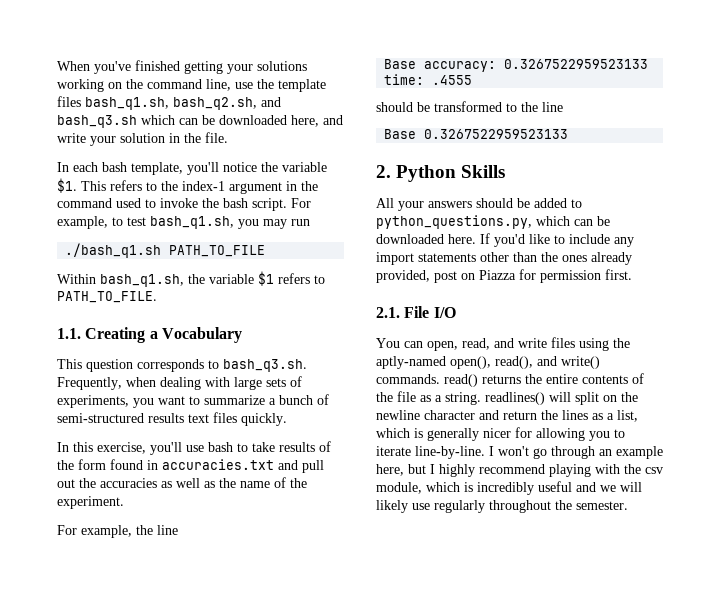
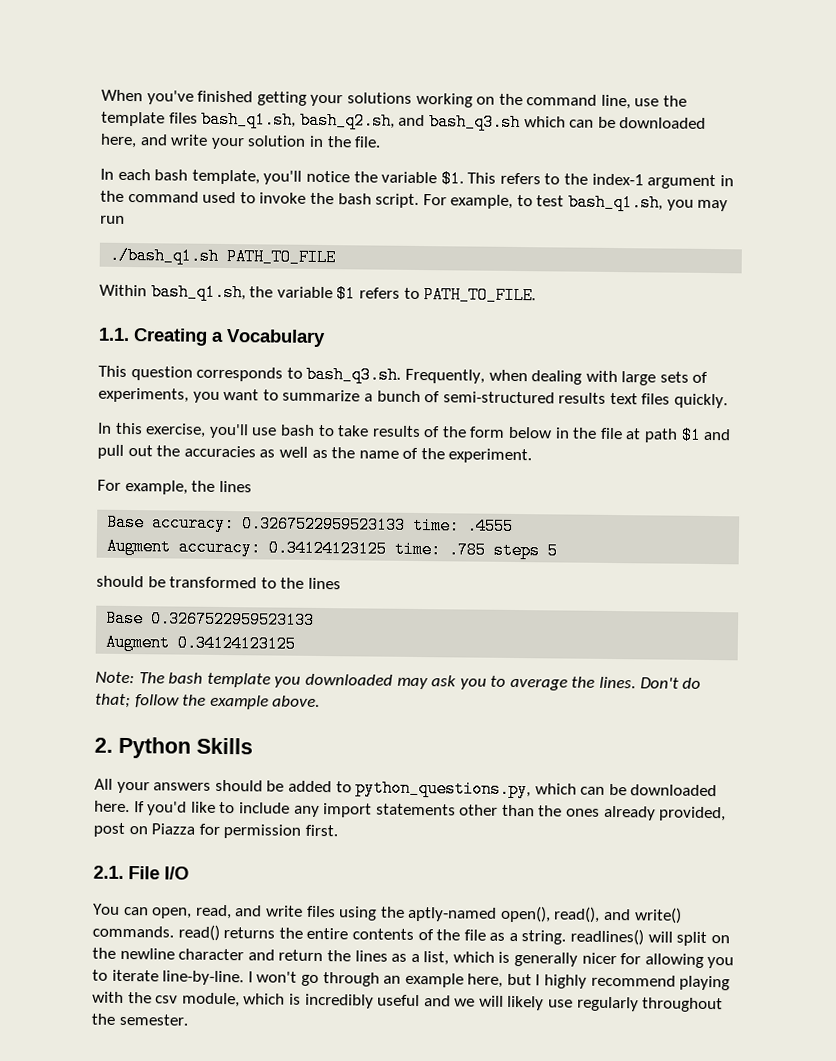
[110,459,274,470] found in accuracies.txt -> [508,426,702,444] below in the file at path $1
[157,525,178,535] line -> [218,480,252,493] lines
(473, 80) none -> [106,537,559,560] // Augment accuracy: 0.34124123125 time: .785 steps 5
[542,102,563,112] line -> [307,577,341,590] lines
(569, 134) none -> [105,633,297,653] [95,671,702,691] [95,693,321,710] // Augment 0.34124123125 // Note: The bash template you downloaded may ask you to average the lines. Don't do that; follow the example above.

